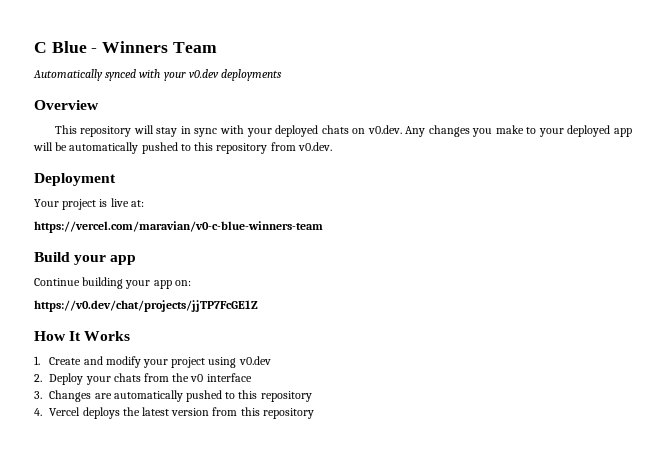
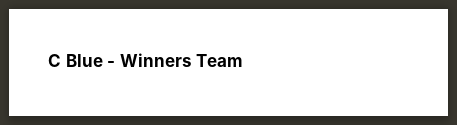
[33,69,283,81] [34,100,99,110] [54,125,632,137] [33,142,332,154] [34,173,116,186] [34,198,144,210] [34,221,323,233] [34,252,137,265] [34,277,191,289] [34,300,258,312] [34,331,131,341] [34,356,271,368] [34,373,252,385] [34,390,312,402] [34,407,314,419] // Automatically synced with your v0.dev deployments // Overview // This repository will stay in sync with your deployed chats on v0.dev. Any changes you make to your deployed app will be automatically pushed to this repository from v0.dev. // Deployment // Your project is live at: // https://vercel.com/maravian/v0-c-blue-winners-team // Build your app // Continue building your app on: // https://v0.dev/chat/projects/jjTP7FcGE1Z // How It Works // 1. Create and modify your project using v0.dev // 2. Deploy your chats from the v0 interface // 3. Changes are automatically pushed to this repository // 4. Vercel deploys the latest version from this repository -> (244, 60) none

